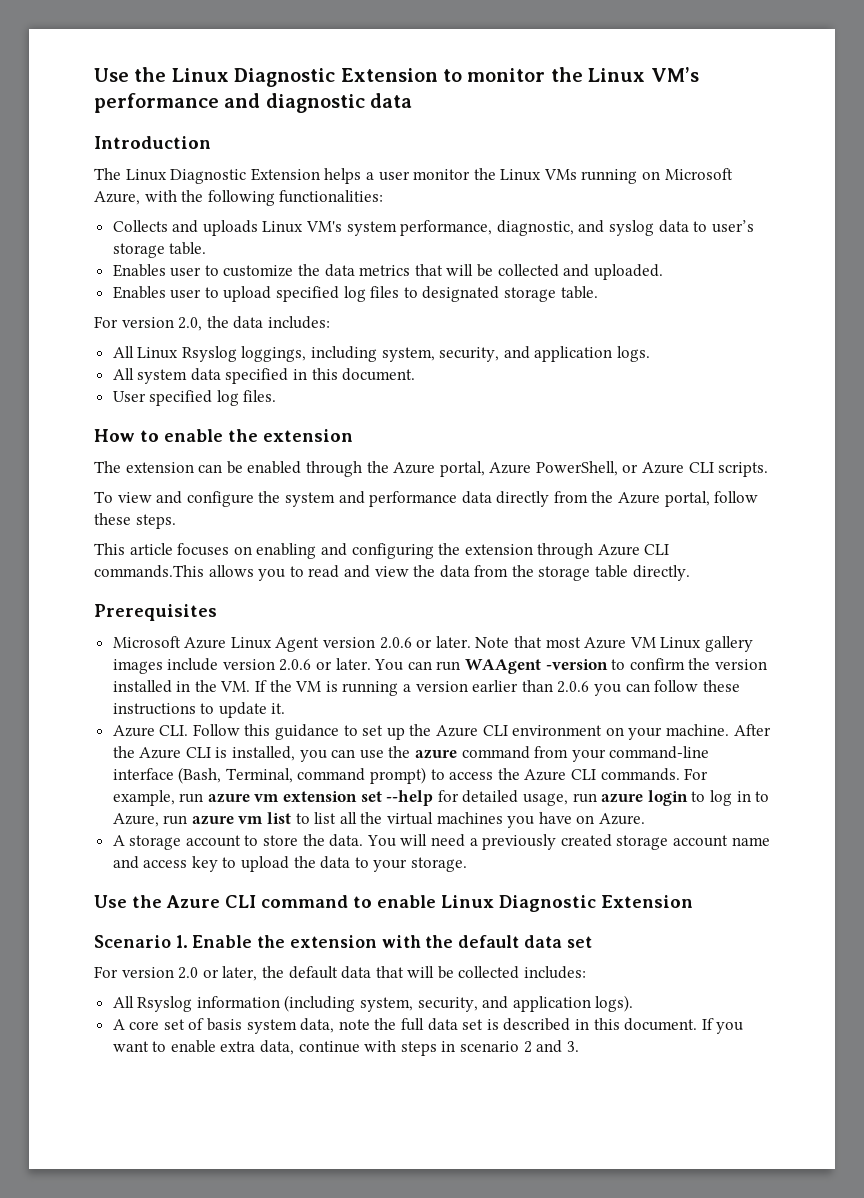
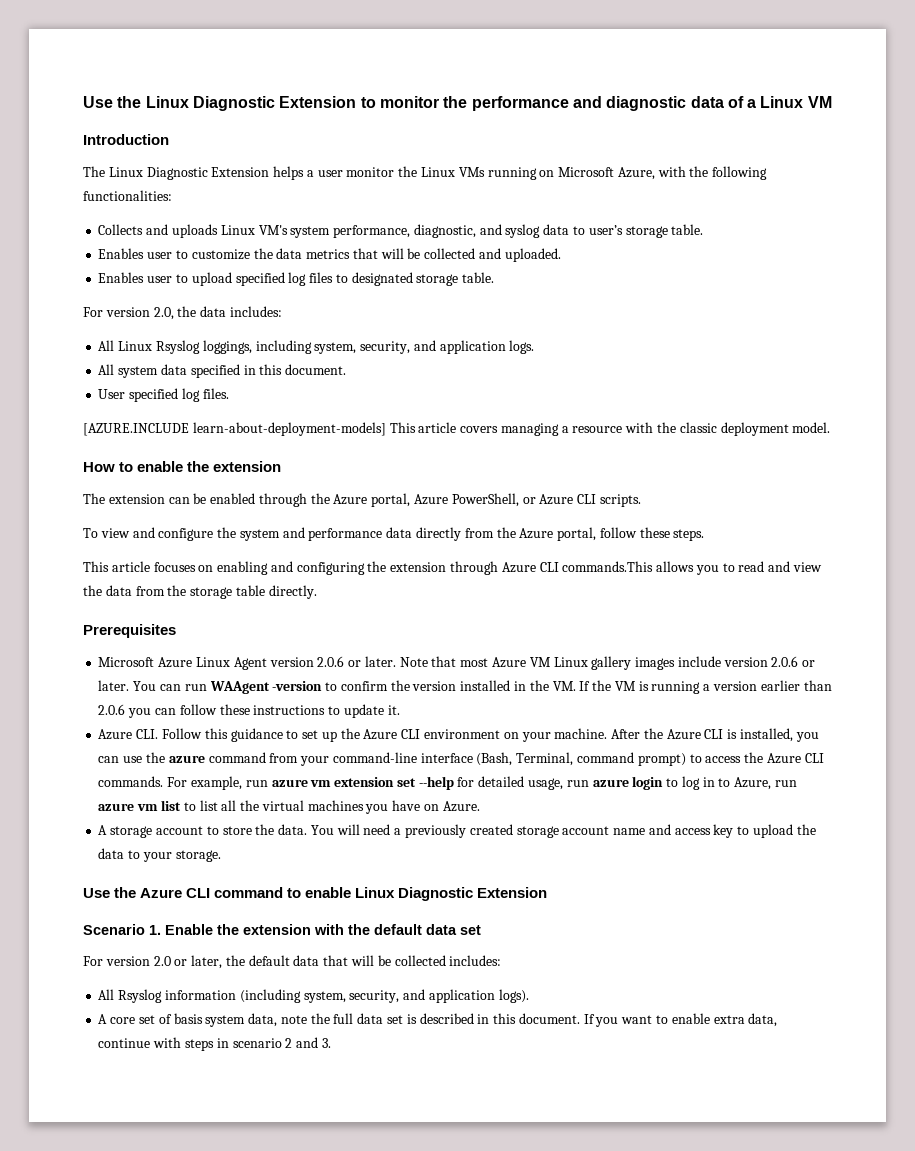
[588,67,699,82] Linux VM’s -> (468, 102) none
(413, 100) none -> [727,96,832,108] of a Linux VM
(277, 396) none -> [83,422,831,436] // [AZURE.INCLUDE learn-about-deployment-models] This article covers managing a resource with the classic deployment model.

